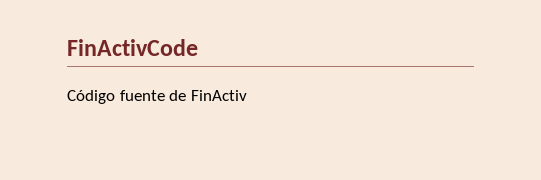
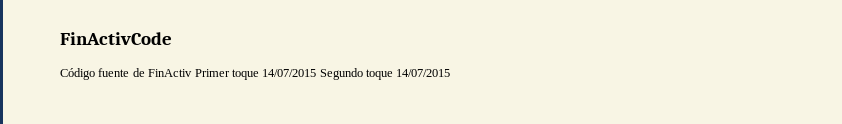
(247, 95) none -> [194,68,451,80] Primer toque 14/07/2015 Segundo toque 14/07/2015

